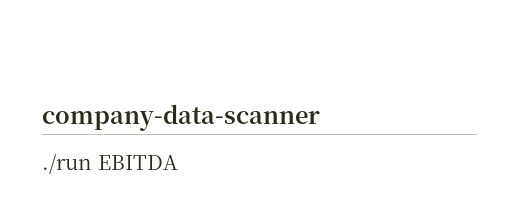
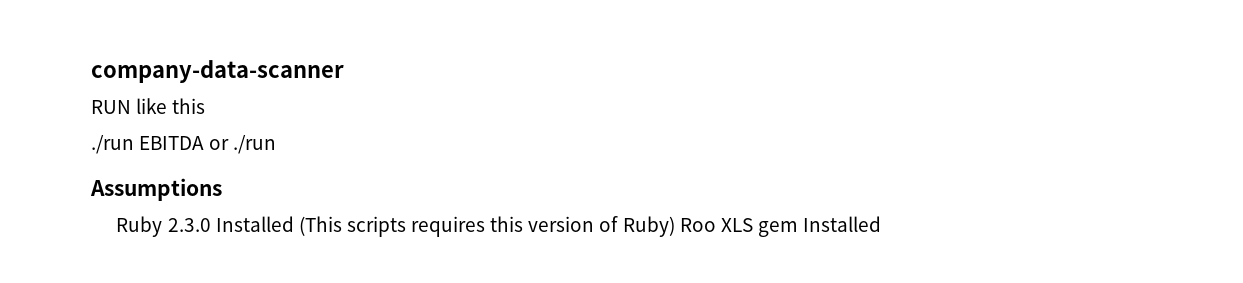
(320, 117) none -> [91,98,206,114] // RUN like this
(178, 162) none -> [209,135,277,154] [90,178,222,201] [116,216,882,237] or ./run // Assumptions // Ruby 2.3.0 Installed (This scripts requires this version of Ruby) Roo XLS gem Installed

